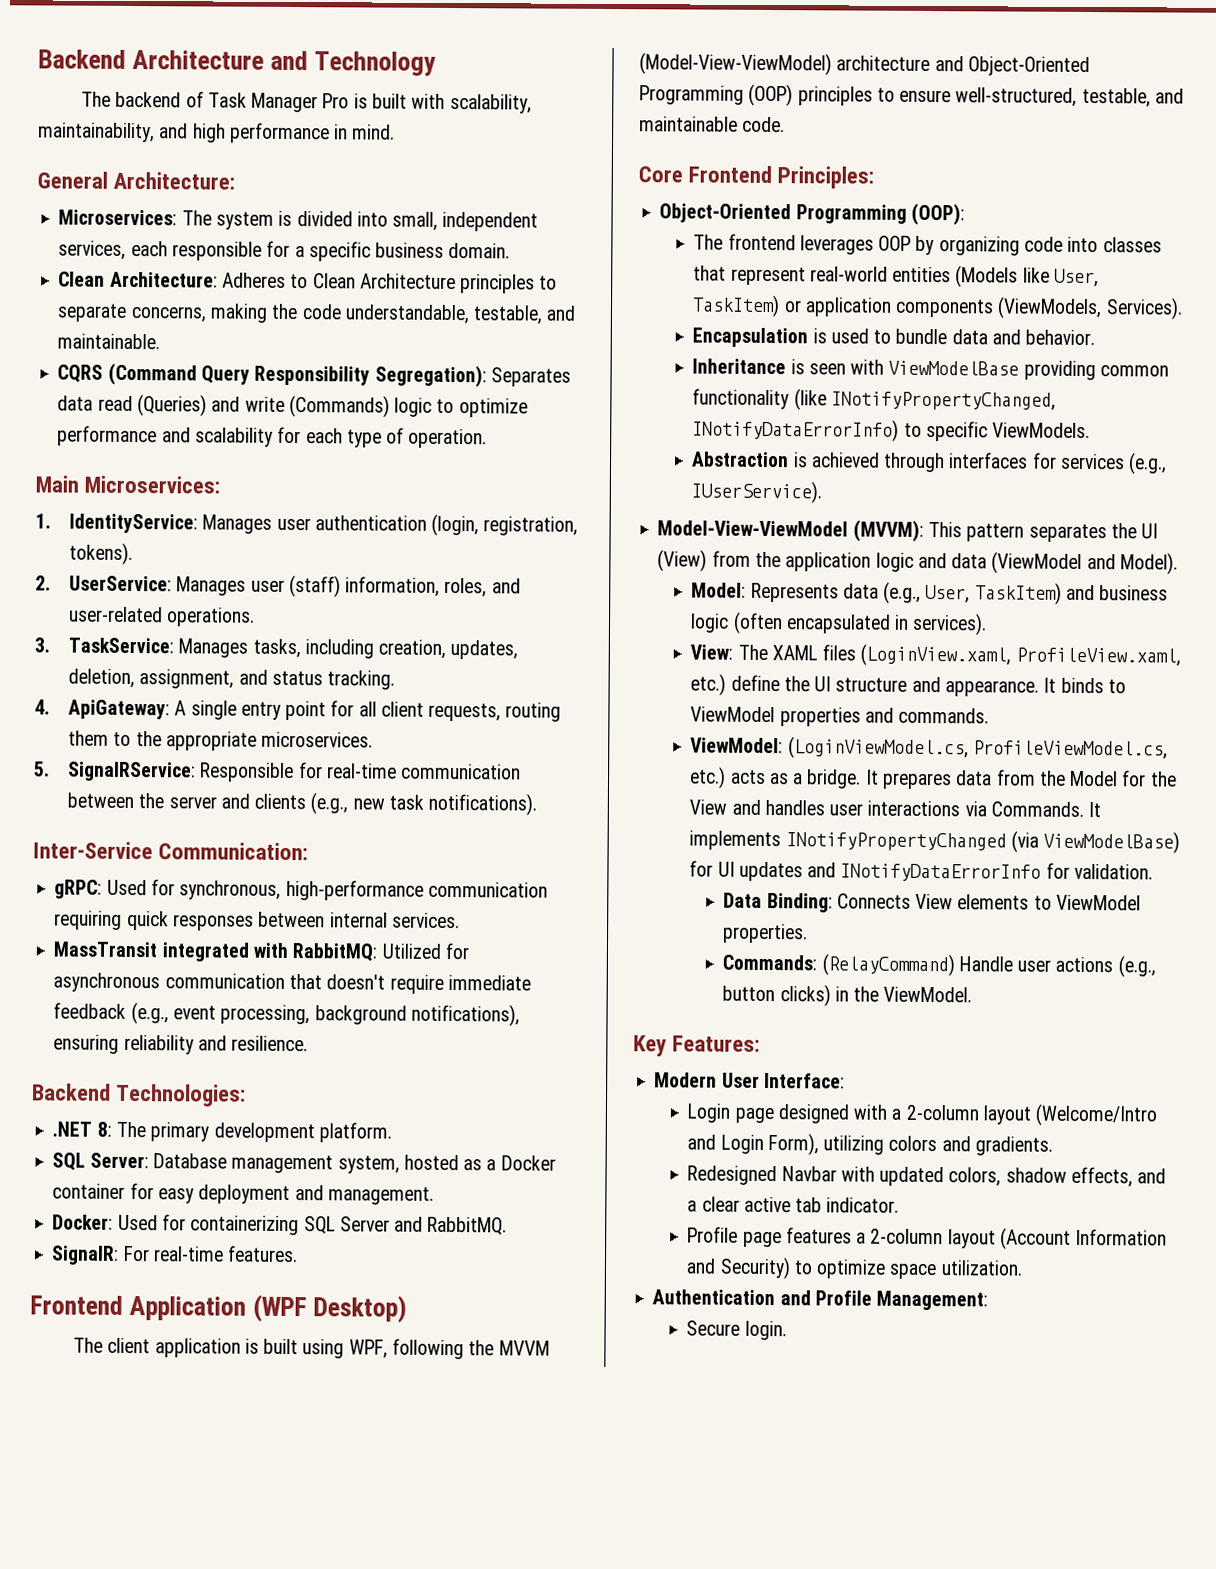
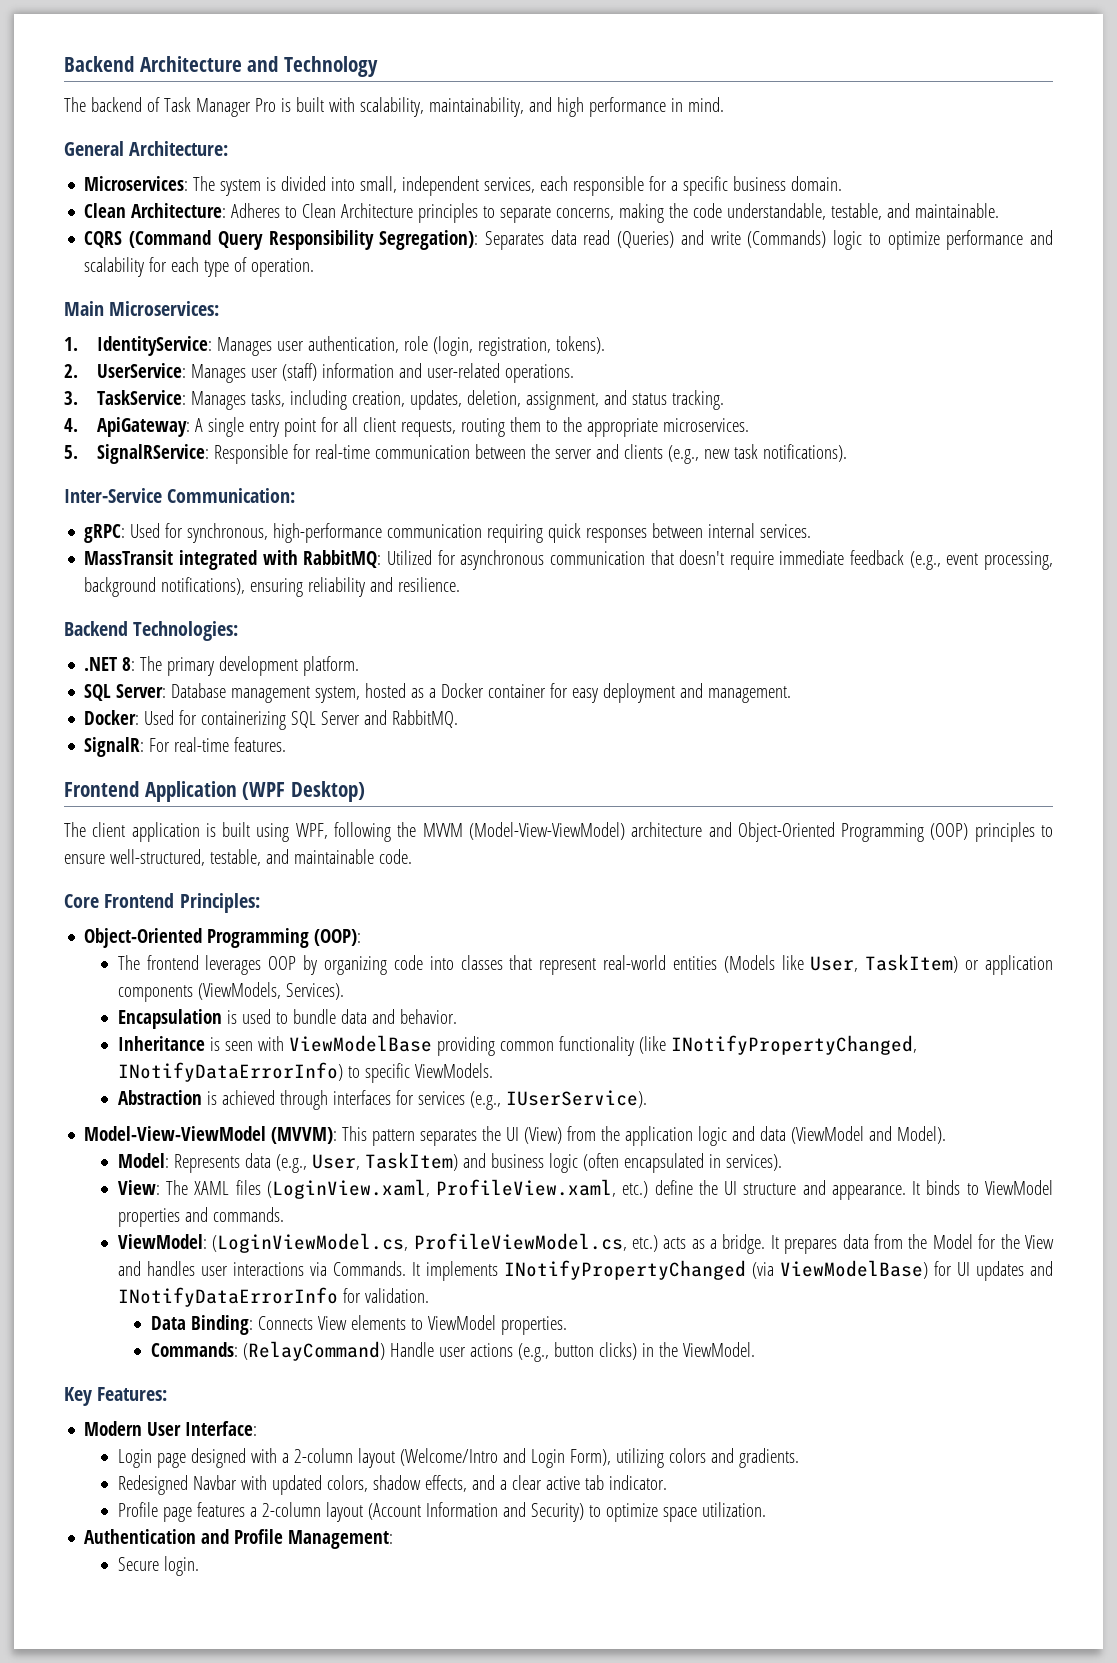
[314,515,427,531] authentication -> [308,336,429,353] authentication, role
[345,576,488,598] information, roles, -> [322,363,395,378] information

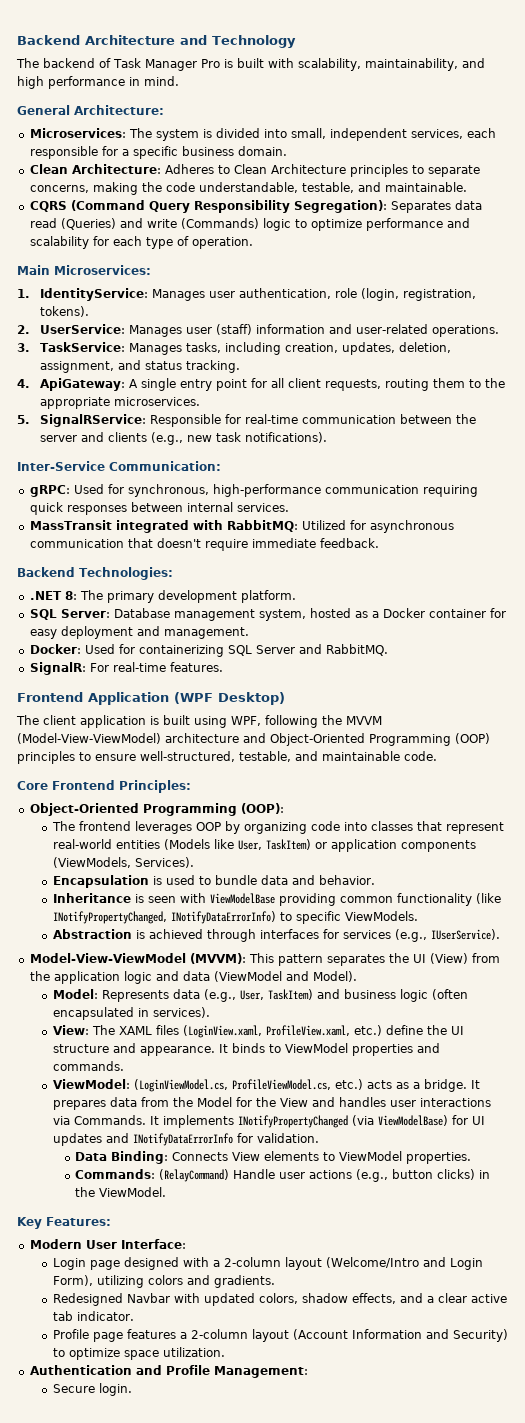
[850,550,1053,570] [84,577,461,597] feedback (e.g., event processing, background notifications), ensuring reliability and resilience. -> [319,538,379,548] feedback.

